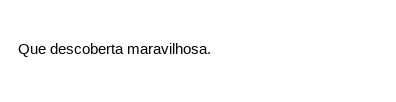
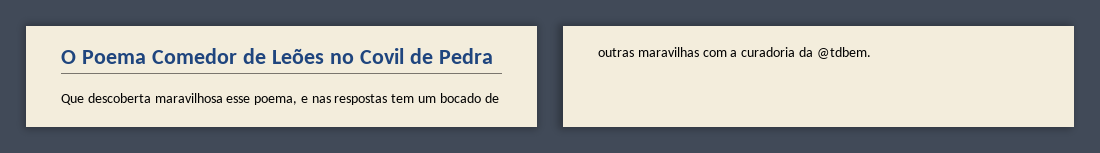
[18,43,212,57] Que descoberta maravilhosa. -> [61,48,493,64] [61,93,499,105] [598,47,871,59] O Poema Comedor de Leões no Covil de Pedra // Que descoberta maravilhosa esse poema, e nas respostas tem um bocado de outras maravilhas com a curadoria da @tdbem.

